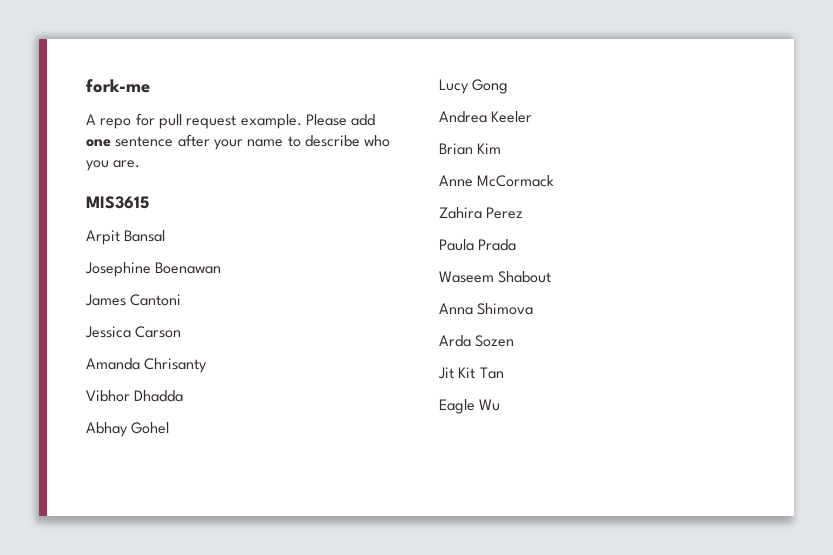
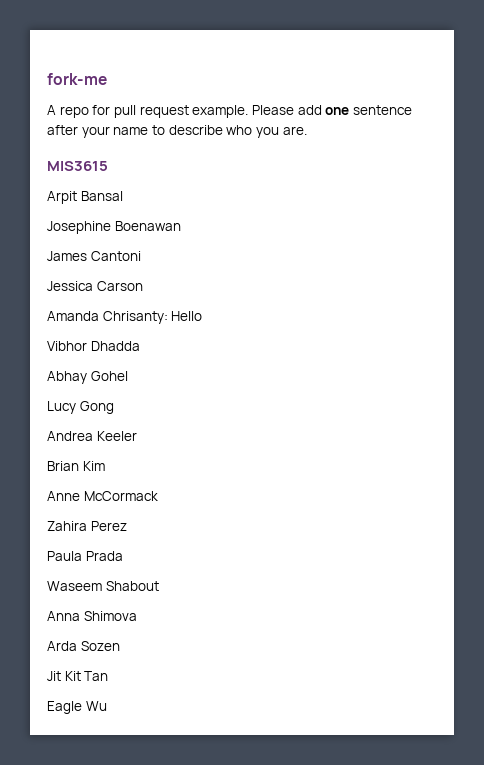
[144,358,208,373] Chrisanty -> [102,311,203,324] Chrisanty: Hello

